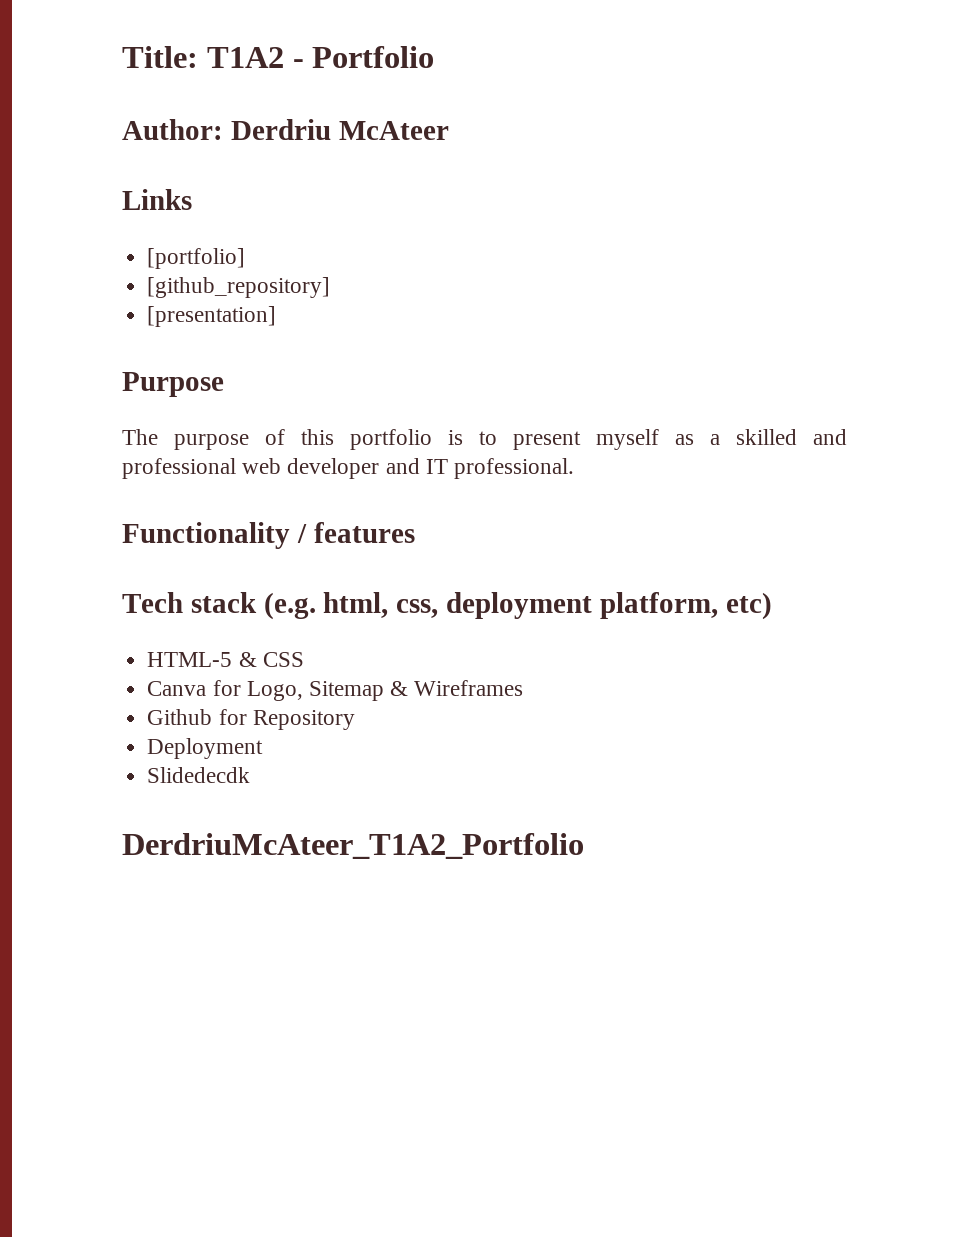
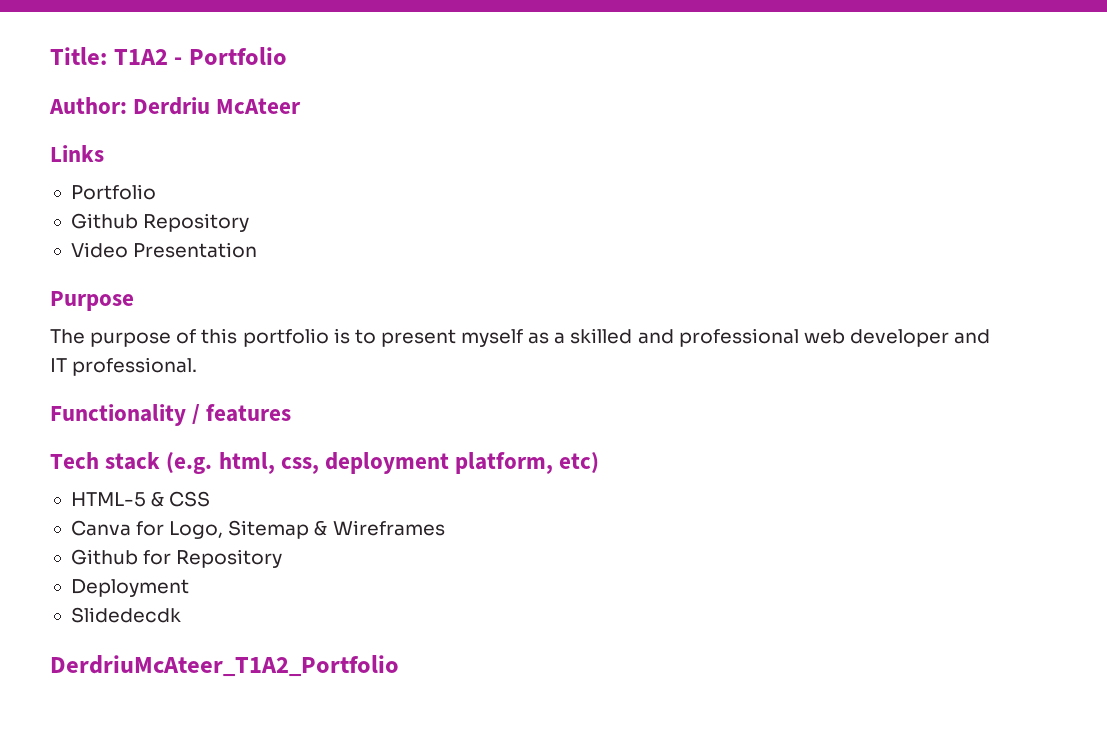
[147,248,246,269] [147,277,331,298] [147,306,277,327] [portfolio] // [github_repository] // [presentation] -> [70,184,156,200] [70,213,250,232] [70,242,258,258] Portfolio // Github Repository // Video Presentation

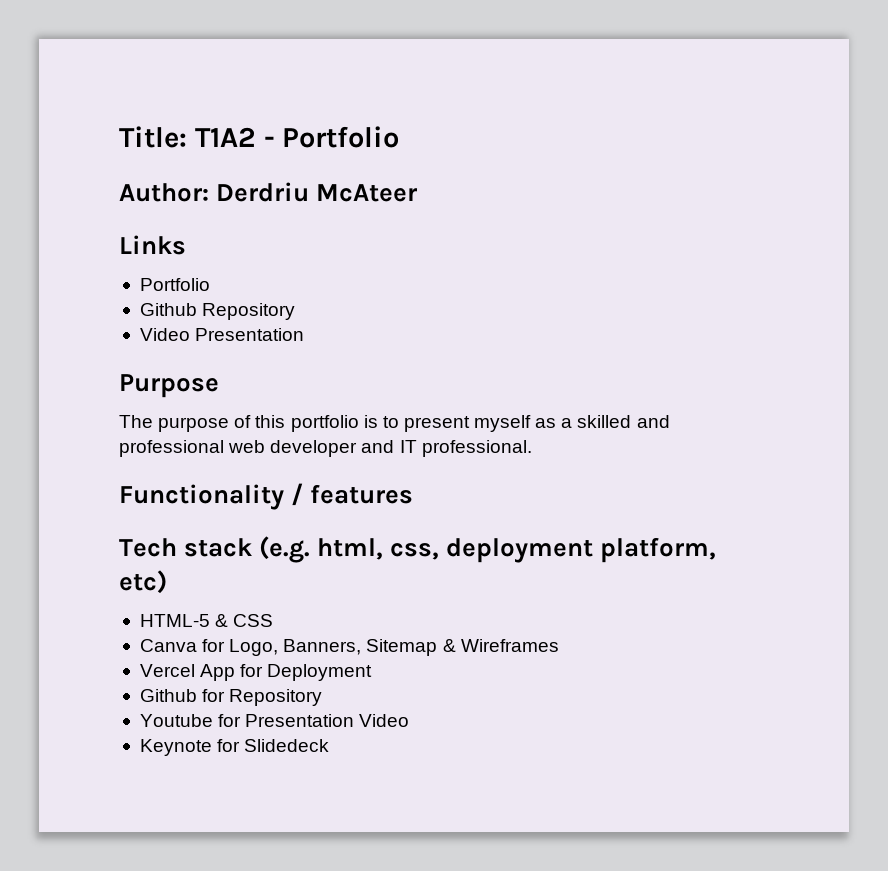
(224, 530) none -> [283,639,362,655] Banners,
(445, 528) none -> [139,664,373,681] // Vercel App for Deployment
[70,579,189,597] [70,607,181,623] [50,655,399,677] Deployment // Slidedecdk // DerdriuMcAteer_T1A2_Portfolio -> [139,714,410,727] [139,739,330,756] Youtube for Presentation Video // Keynote for Slidedeck

